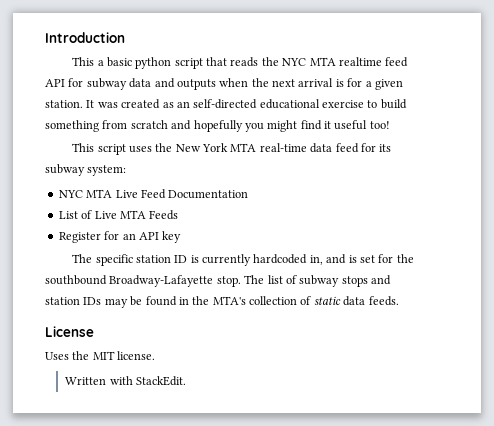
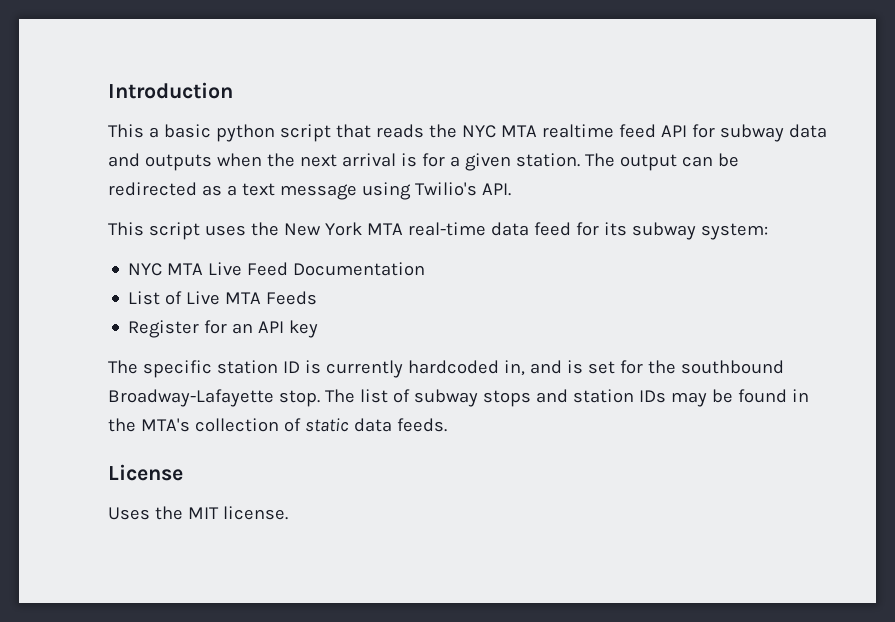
[86,99,407,109] [45,120,390,132] It was created as an self-directed educational exercise to build something from scratch and hopefully you might find it useful too! -> [584,153,739,171] [108,182,511,200] The output can be redirected as a text message using Twilio's API.
[65,376,186,386] // Written with StackEdit. -> (288, 513) none

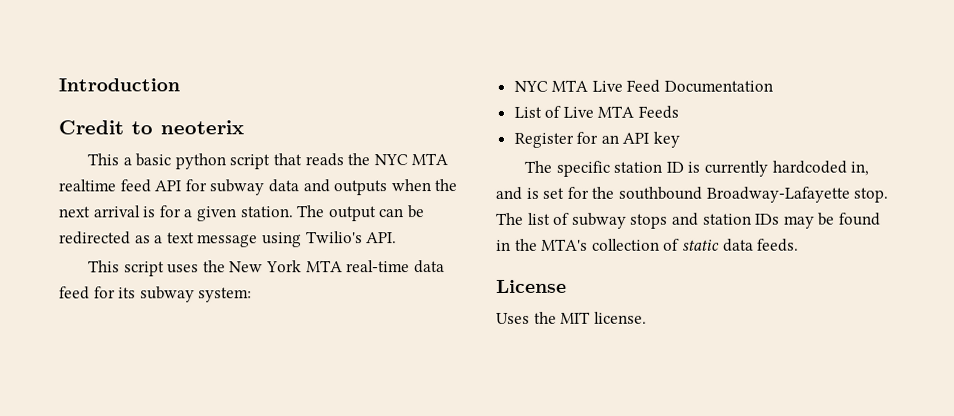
(233, 90) none -> [58,120,244,135] // Credit to neoterix

